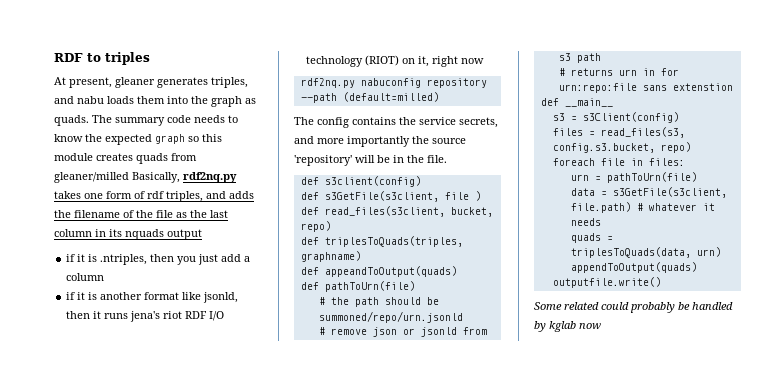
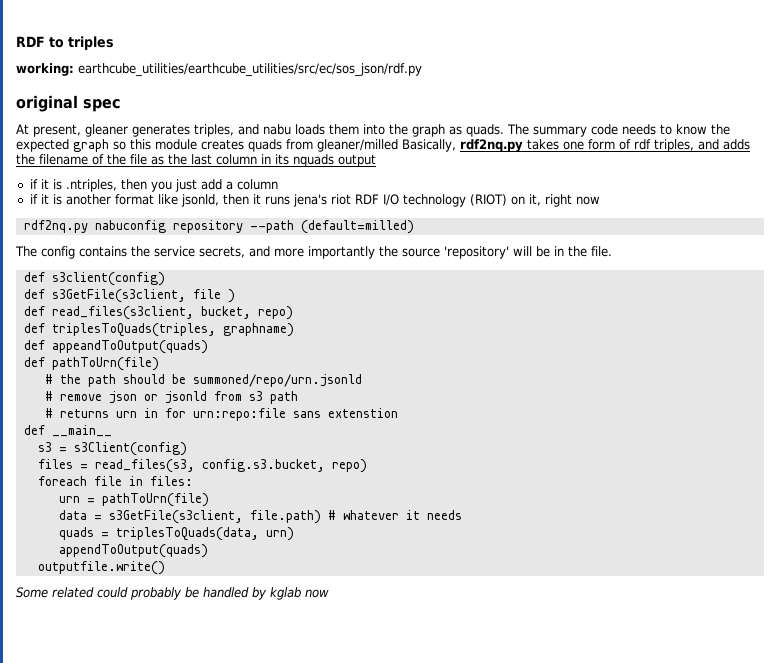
(150, 58) none -> [16,63,422,77] [16,95,121,112] // working: earthcube_utilities/earthcube_utilities/src/ec/sos_json/rdf.py // original spec

